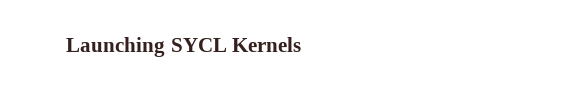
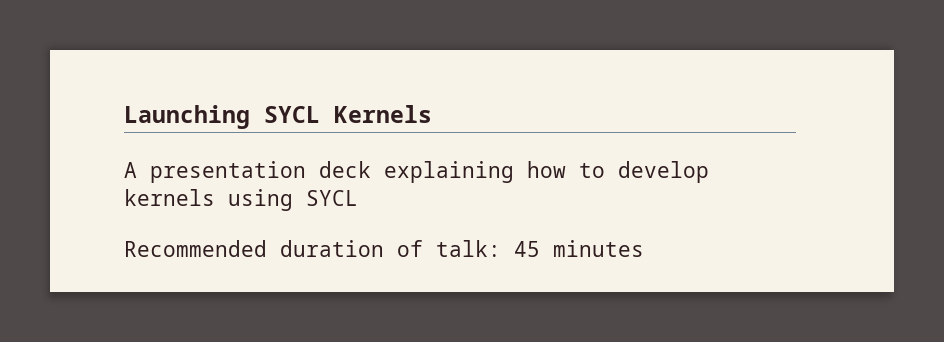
(302, 44) none -> [124,161,709,183] [124,189,358,211] [124,240,644,257] // A presentation deck explaining how to develop kernels using SYCL // Recommended duration of talk: 45 minutes

